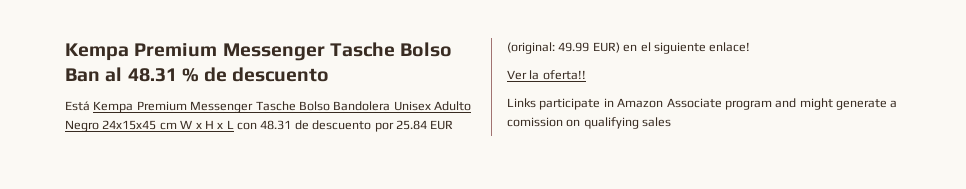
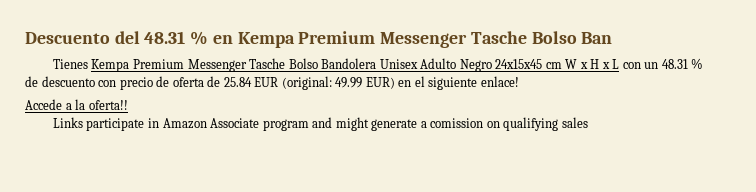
(65, 52) none -> [25,31,233,45] Descuento del 48.31 % en
[105,67,330,82] [65,101,90,111] al 48.31 % de descuento // Está -> [52,59,88,69] // Tienes
[260,120,394,132] 48.31 de descuento por -> [644,58,704,69] [25,76,221,90] un 48.31 % de descuento con precio de oferta de
[507,70,527,80] Ver -> [25,99,72,110] Accede a

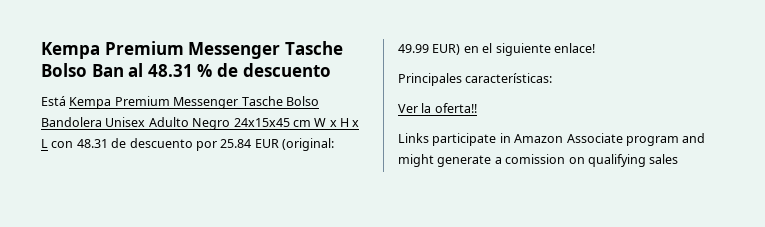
[25,31,233,45] Descuento del 48.31 % en -> (41, 50) none
[52,59,88,69] // Tienes -> [128,63,331,77] [41,96,66,106] al 48.31 % de descuento // Está
[644,58,704,69] [25,76,221,90] un 48.31 % de descuento con precio de oferta de -> [76,138,217,151] 48.31 de descuento por
[25,99,72,110] Accede a -> [398,73,553,86] [398,104,418,113] Principales características: // Ver

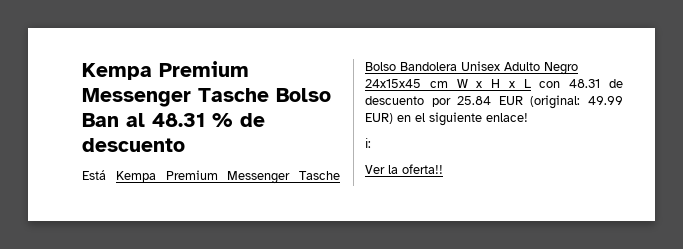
[398,73,553,86] Principales características: -> [365,138,371,148] ℹ:
[398,133,706,146] [398,154,679,167] // Links participate in Amazon Associate program and might generate a comission on qualifying sales -> (443, 169) none

